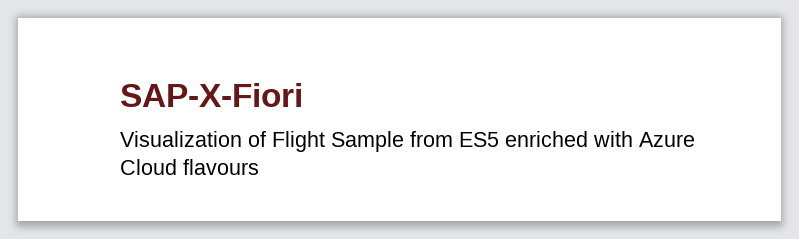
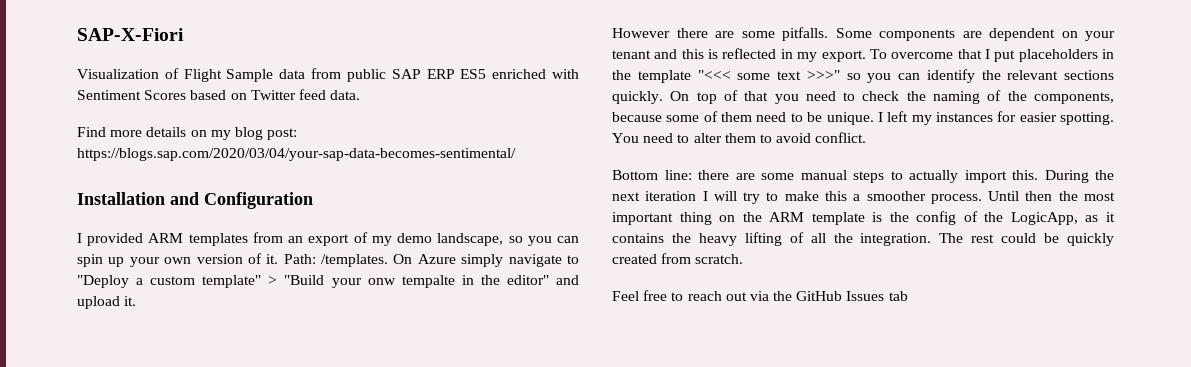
[410,131,695,147] [120,159,259,175] from ES5 enriched with Azure Cloud flavours -> [279,68,579,82] [77,89,361,100] [77,127,298,140] [77,148,516,161] [77,192,313,209] [77,232,579,246] [77,253,579,267] [77,275,579,288] [77,296,137,309] [612,27,1115,41] [612,48,1114,62] [612,69,1114,83] [612,90,1114,104] [612,111,1114,125] [612,132,867,143] [612,170,1114,183] [612,191,1115,204] [612,211,1115,225] [612,232,1114,246] [612,253,744,264] [612,290,908,301] data from public SAP ERP ES5 enriched with Sentiment Scores based on Twitter feed data. // Find more details on my blog post: https://blogs.sap.com/2020/03/04/your-sap-data-becomes-sentimental/ // Installation and Configuration // I provided ARM templates from an export of my demo landscape, so you can spin up your own version of it. Path: /templates. On Azure simply navigate to "Deploy a custom template" > "Build your onw tempalte in the editor" and upload it. // However there are some pitfalls. Some components are dependent on your tenant and this is reflected in my export. To overcome that I put placeholders in the template "<<< some text >>>" so you can identify the relevant sections quickly. On top of that you need to check the naming of the components, because some of them need to be unique. I left my instances for easier spotting. You need to alter them to avoid conflict. // Bottom line: there are some manual steps to actually import this. During the next iteration I will try to make this a smoother process. Until then the most important thing on the ARM template is the config of the LogicApp, as it contains the heavy lifting of all the integration. The rest could be quickly created from scratch. // Feel free to reach out via the GitHub Issues tab

